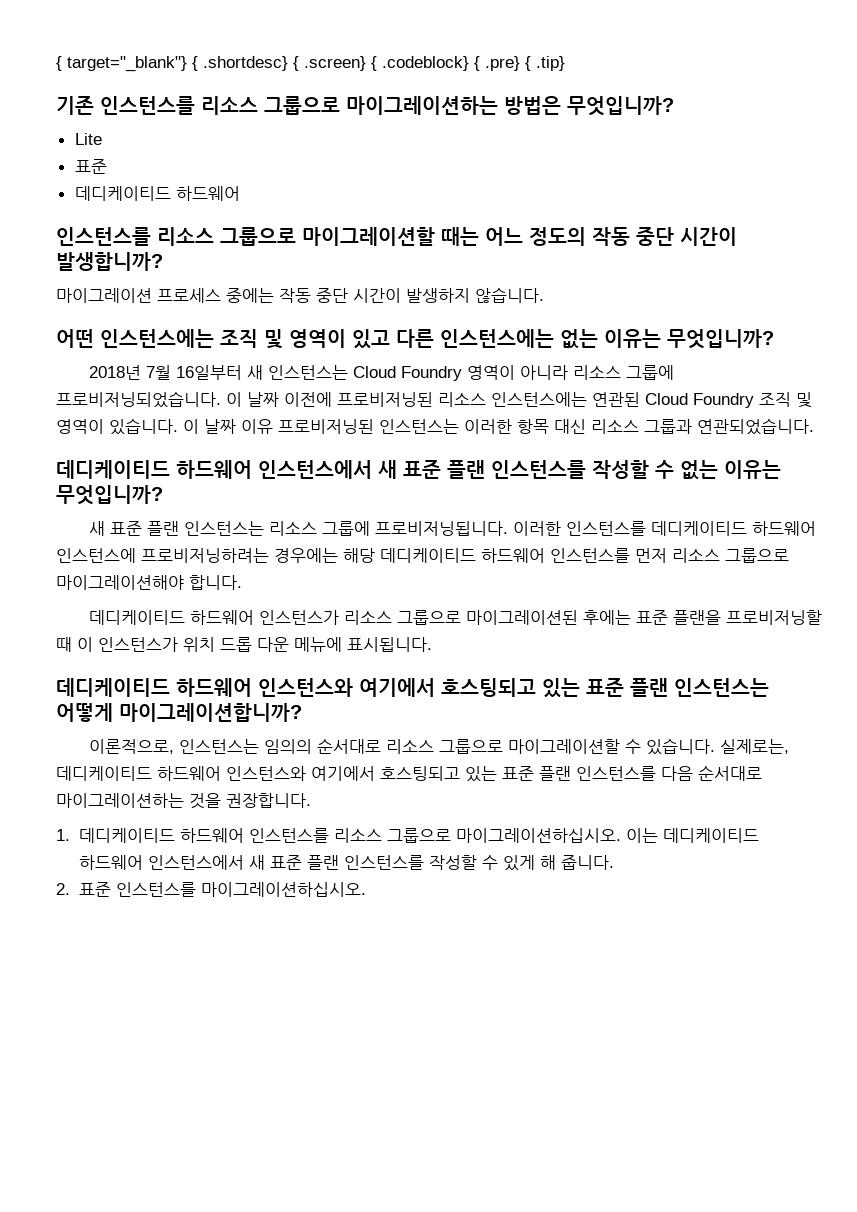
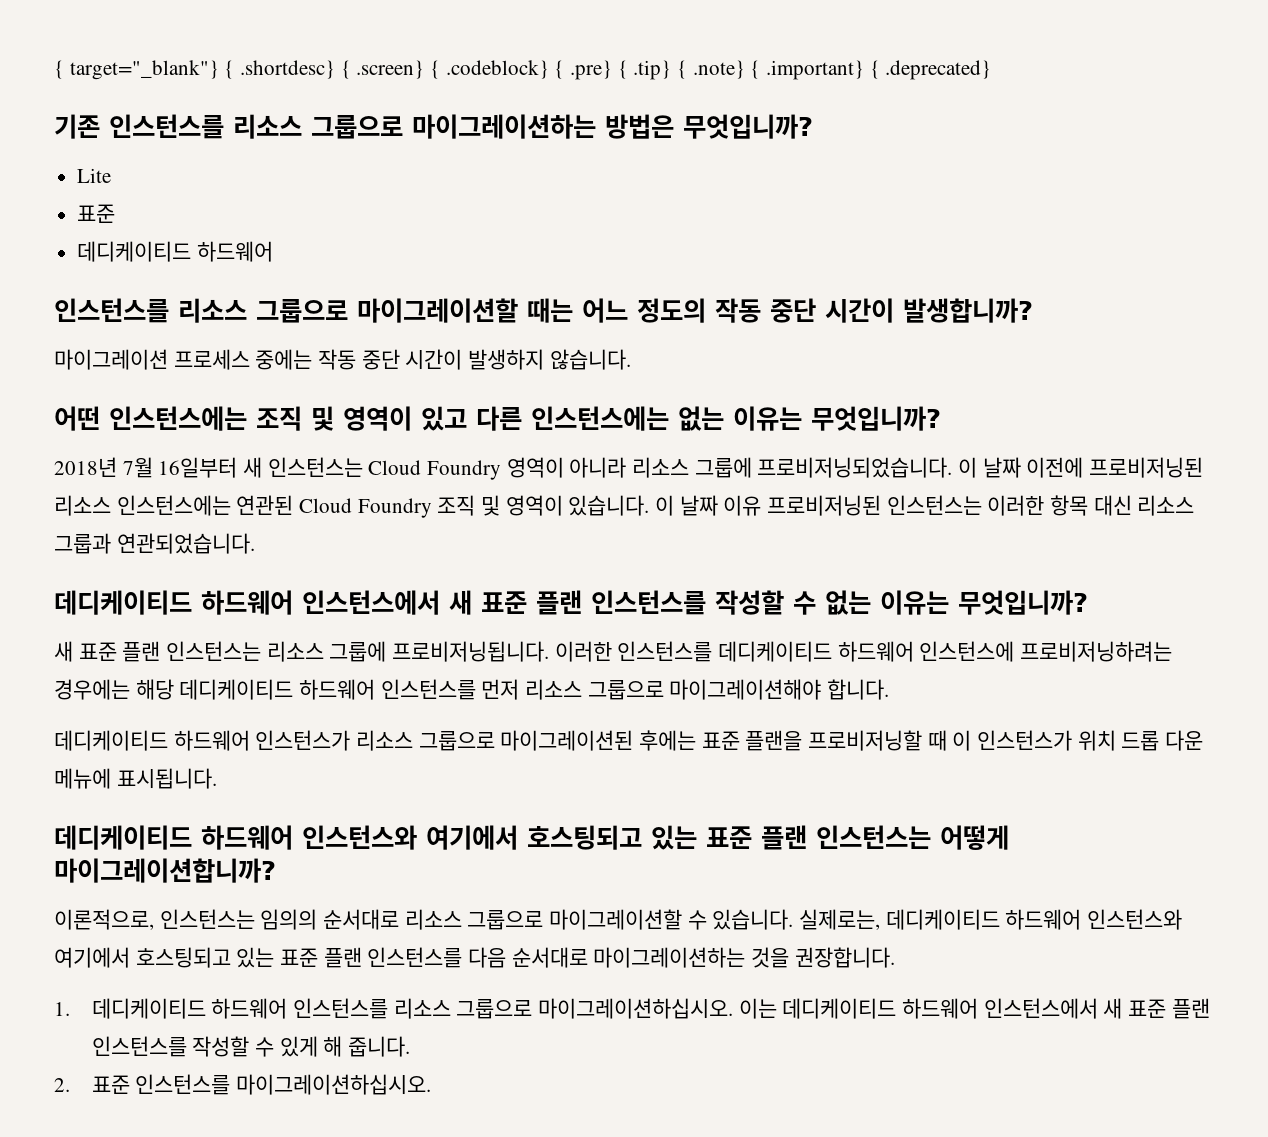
(565, 63) none -> [677,60,992,80] { .note} { .important} { .deprecated}

